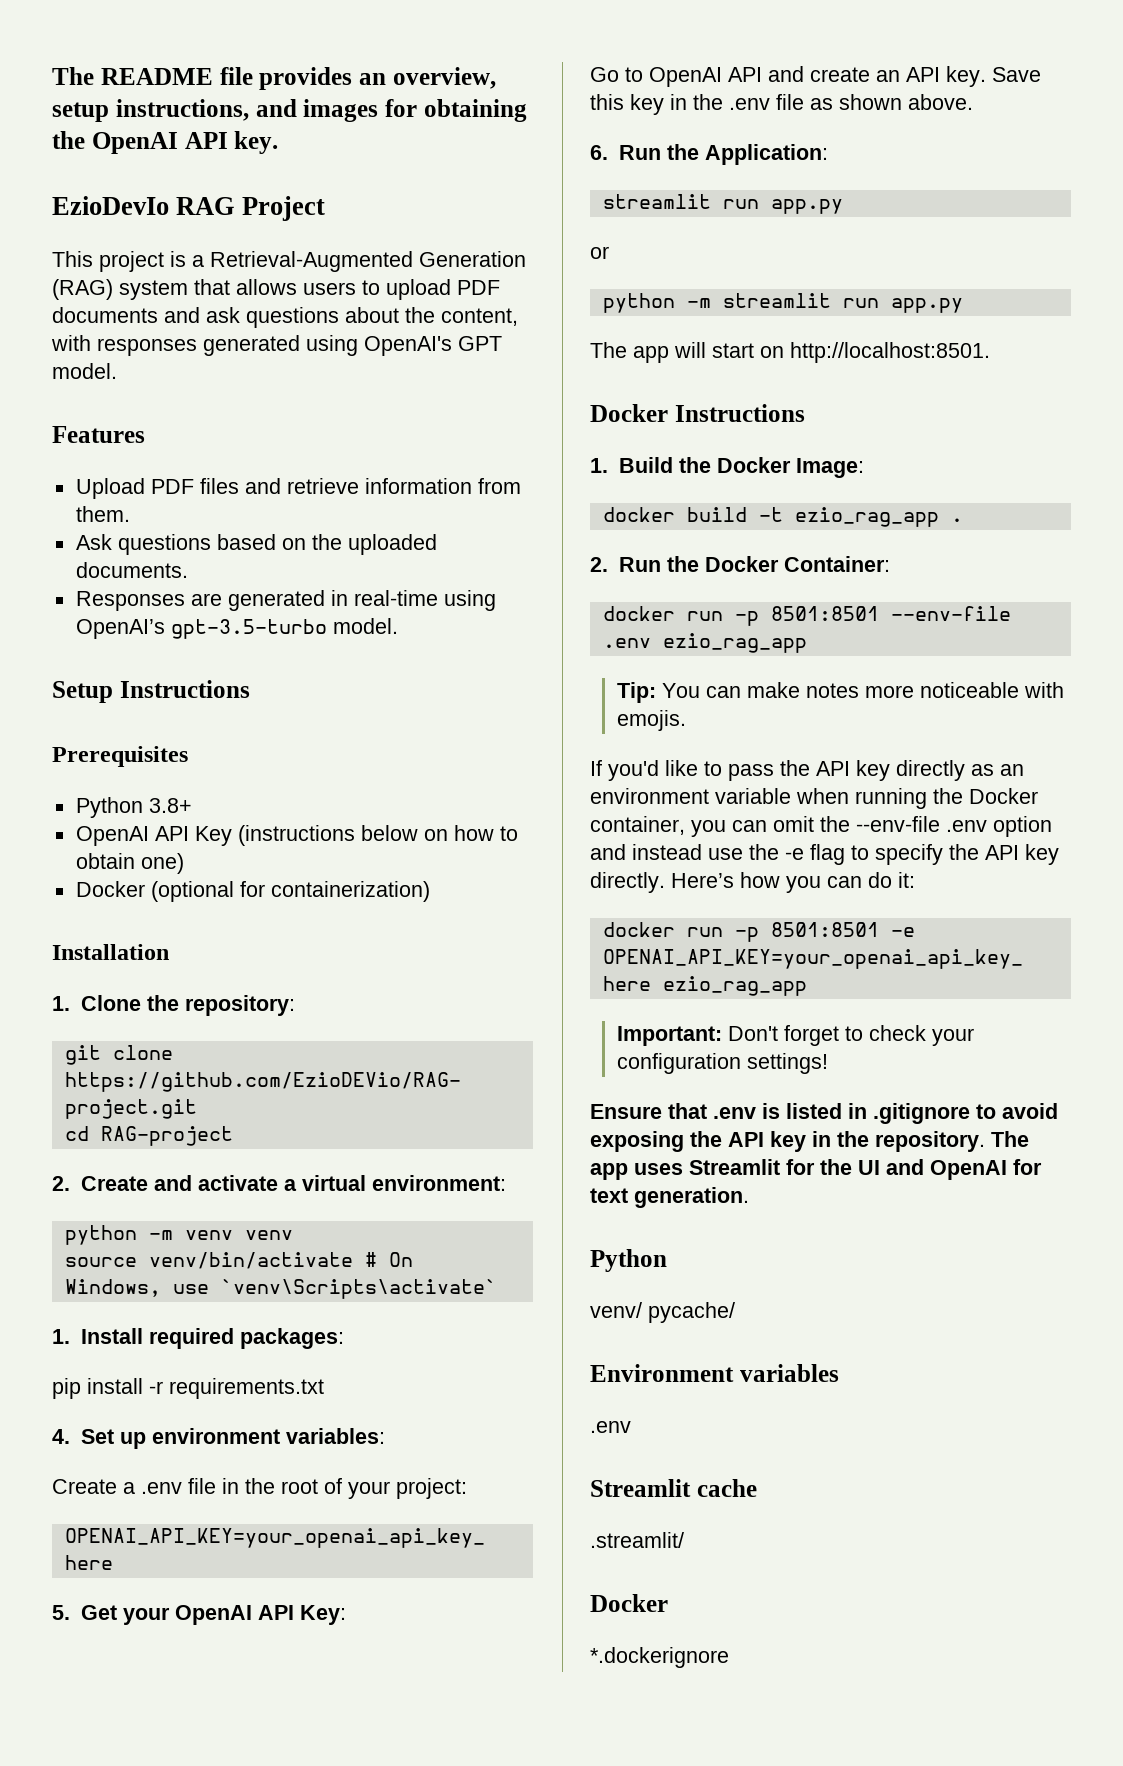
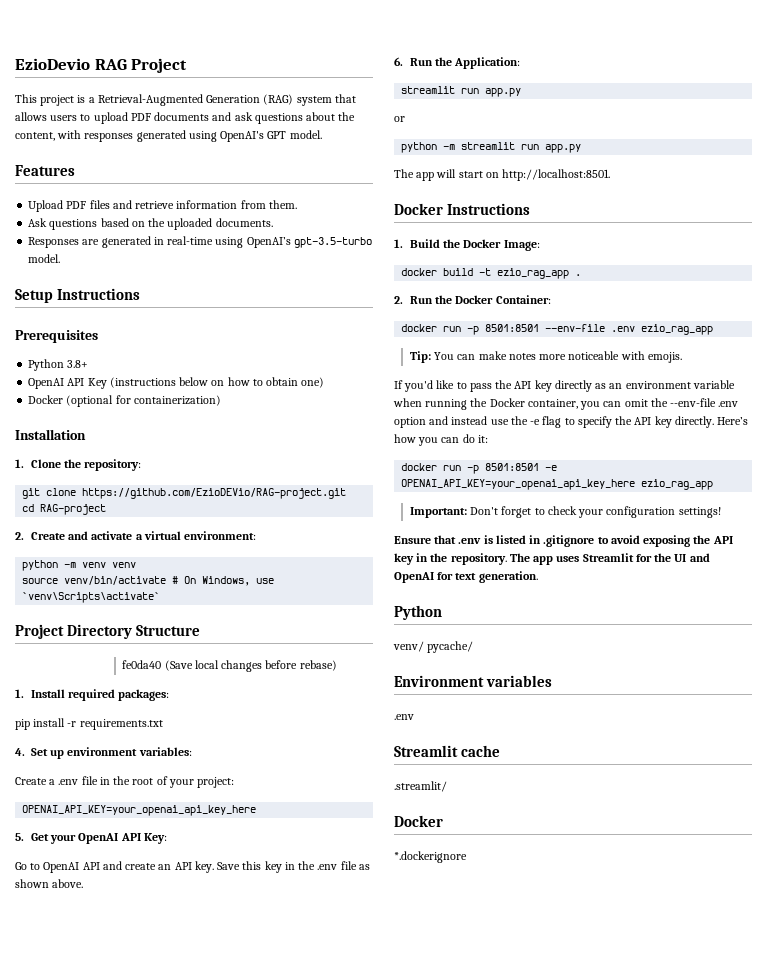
[52,67,496,90] [52,99,527,122] [52,131,279,154] [52,196,169,215] The README file provides an overview, setup instructions, and images for obtaining the OpenAI API key. // EzioDevIo -> [15,58,90,70] EzioDevio
(497, 1289) none -> [15,624,201,639] [122,660,337,672] // Project Directory Structure // fe0da40 (Save local changes before rebase)

